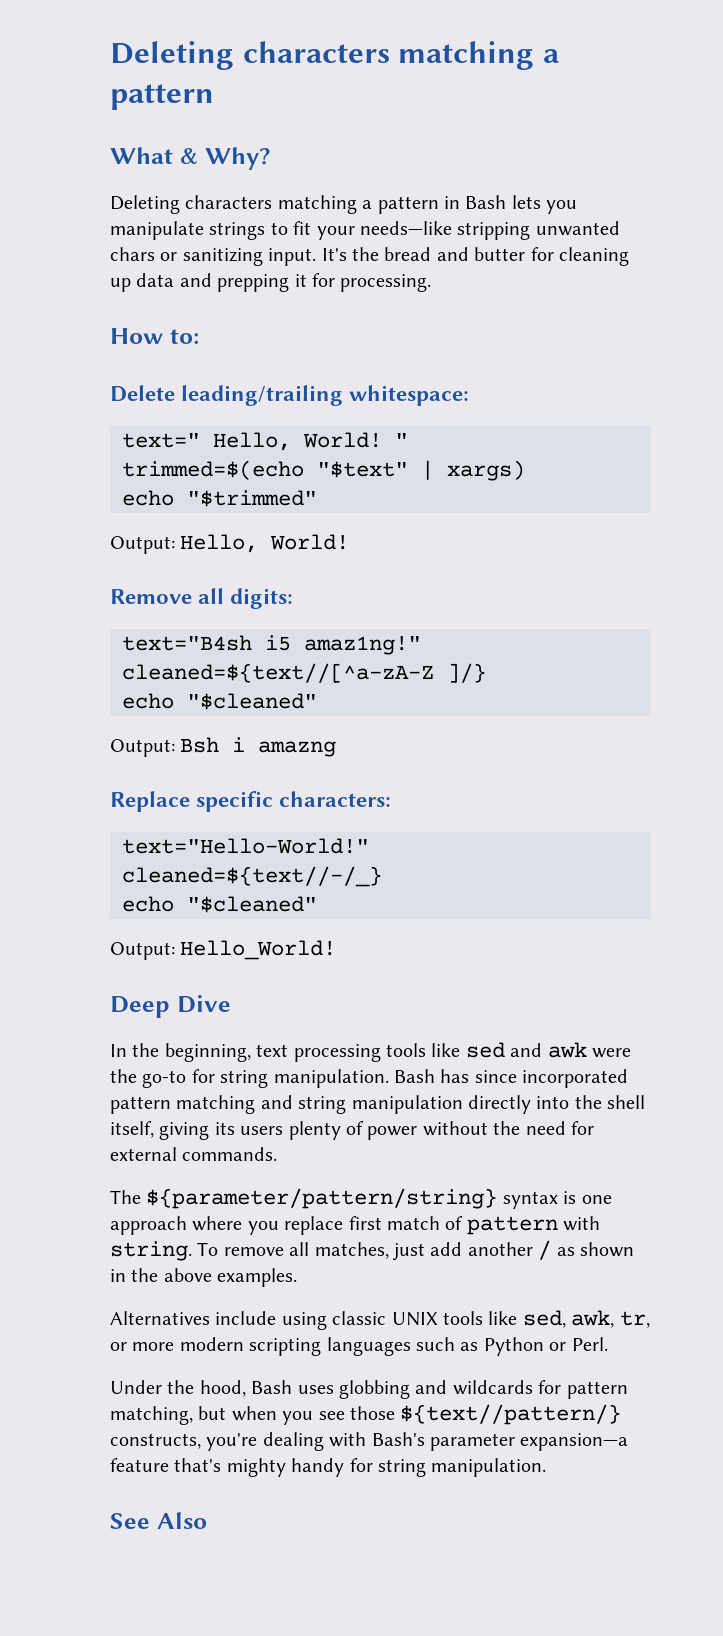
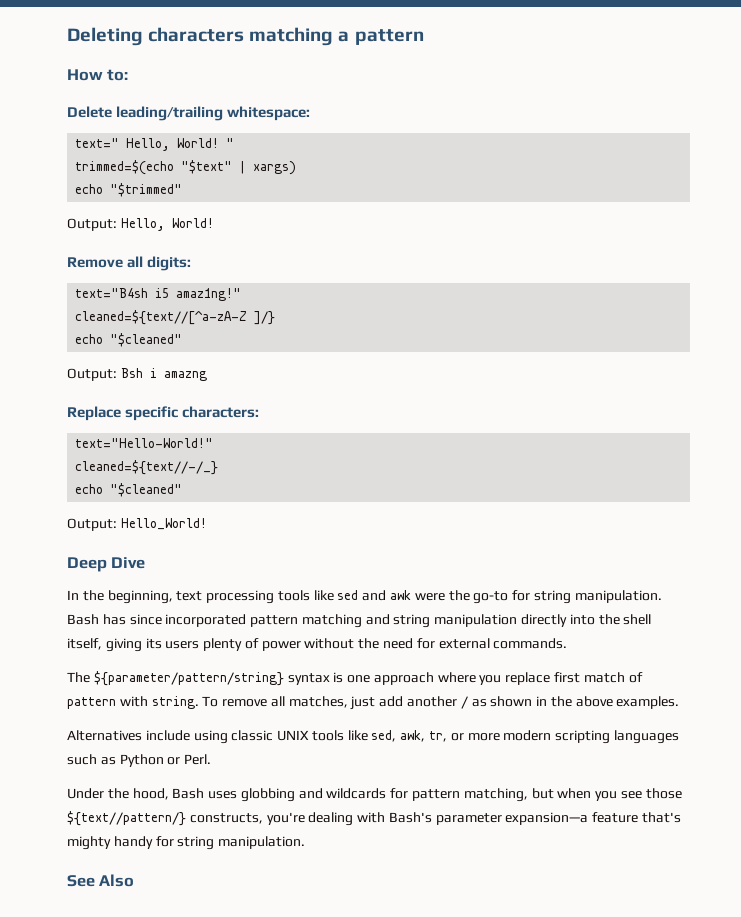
[110,41,559,70] [110,84,214,110] [110,147,271,170] [110,195,578,214] [110,221,620,240] [110,247,629,266] [110,273,432,292] Deleting characters matching a pattern // What & Why? // Deleting characters matching a pattern in Bash lets you manipulate strings to fit your needs—like stripping unwanted chars or sanitizing input. It's the bread and butter for cleaning up data and prepping it for processing. -> [67,27,424,46] Deleting characters matching a pattern

